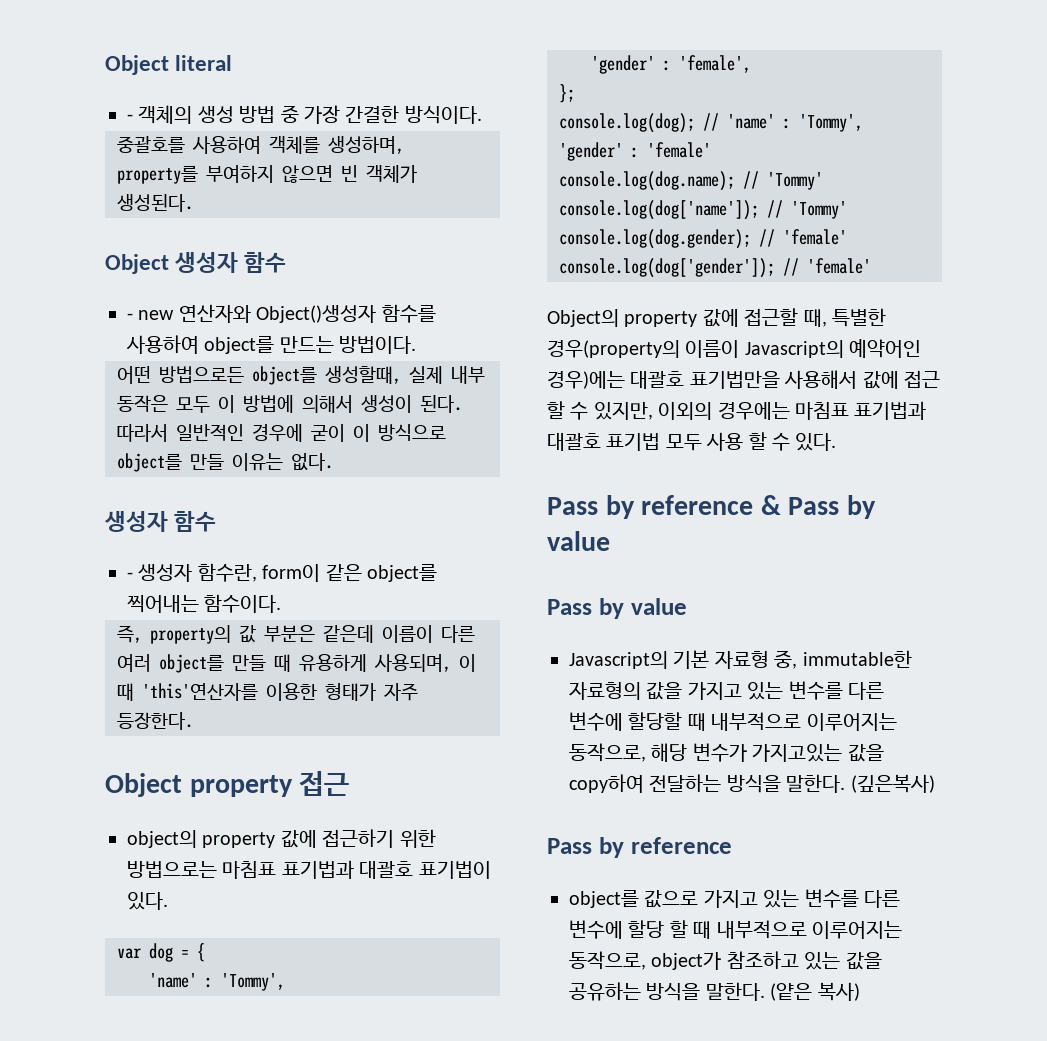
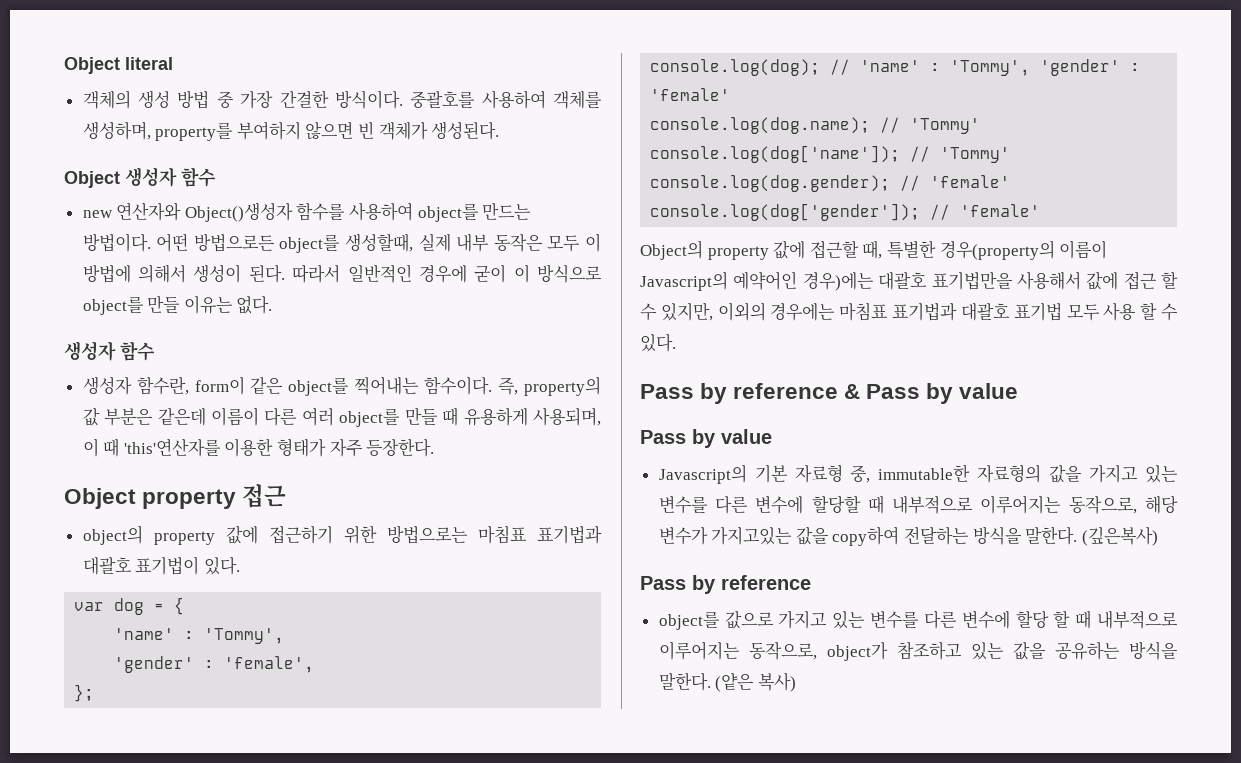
[127,114,133,121] - -> (173, 63) none
(482, 114) // -> (403, 99) none
[127,313,133,320] - -> (216, 177) none
(417, 344) // -> (151, 242) none
[127,572,133,579] - -> (155, 351) none
(282, 603) // -> (493, 385) none

